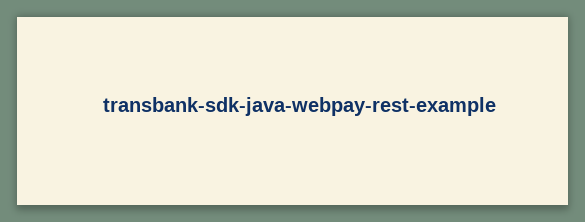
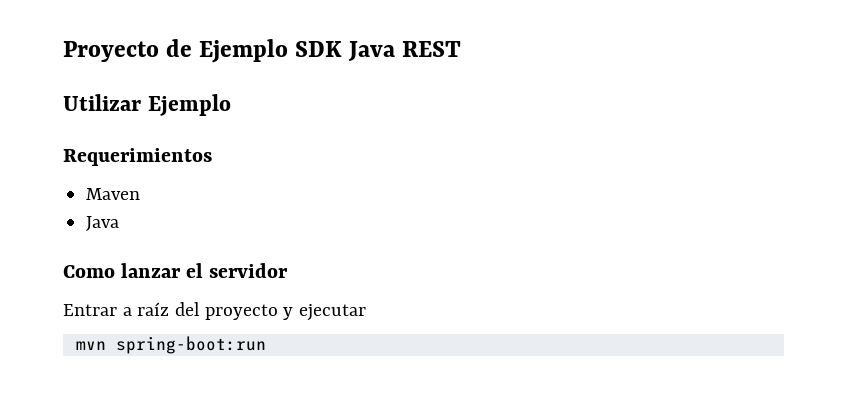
[103,97,496,116] transbank-sdk-java-webpay-rest-example -> [63,39,461,63] [63,94,231,116] [63,148,212,166] [86,188,141,200] [86,216,120,231] [63,263,289,278] [63,302,367,321] [75,336,266,354] Proyecto de Ejemplo SDK Java REST // Utilizar Ejemplo // Requerimientos // Maven // Java // Como lanzar el servidor // Entrar a raíz del proyecto y ejecutar // mvn spring-boot:run

